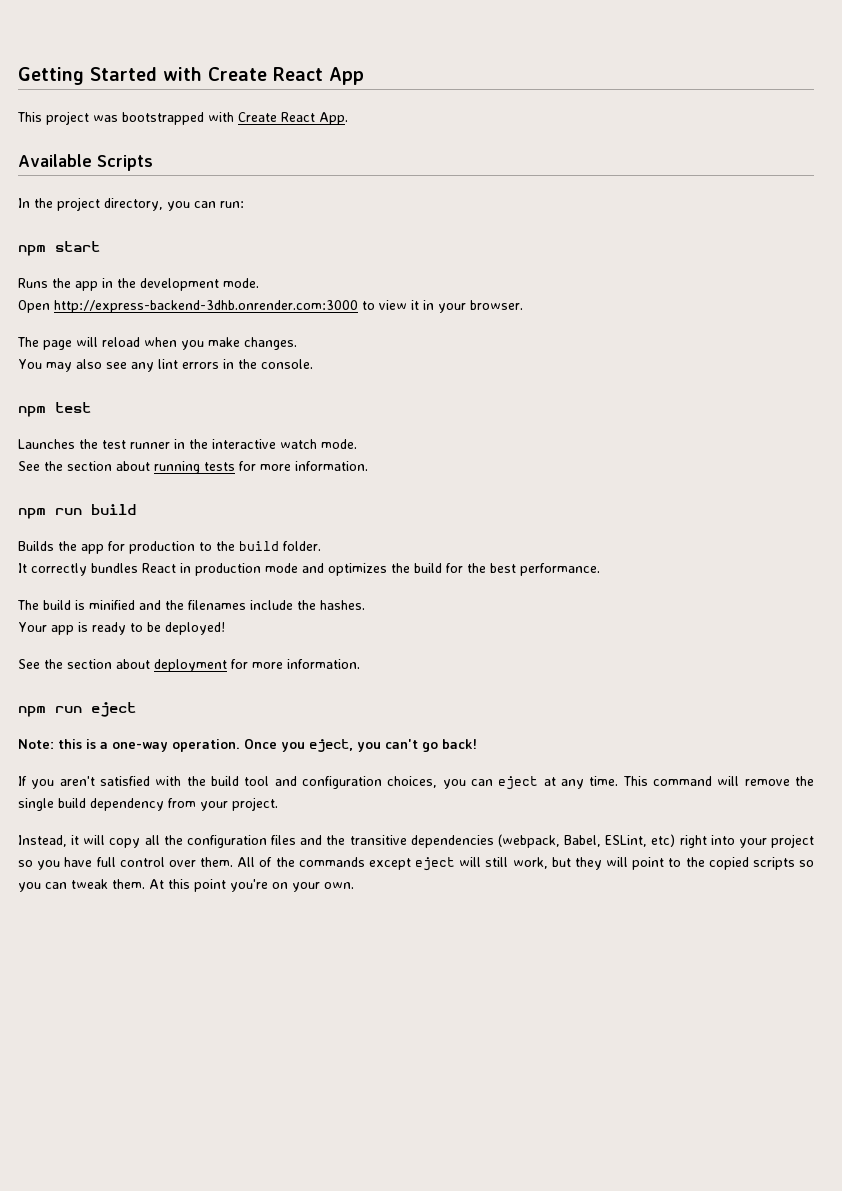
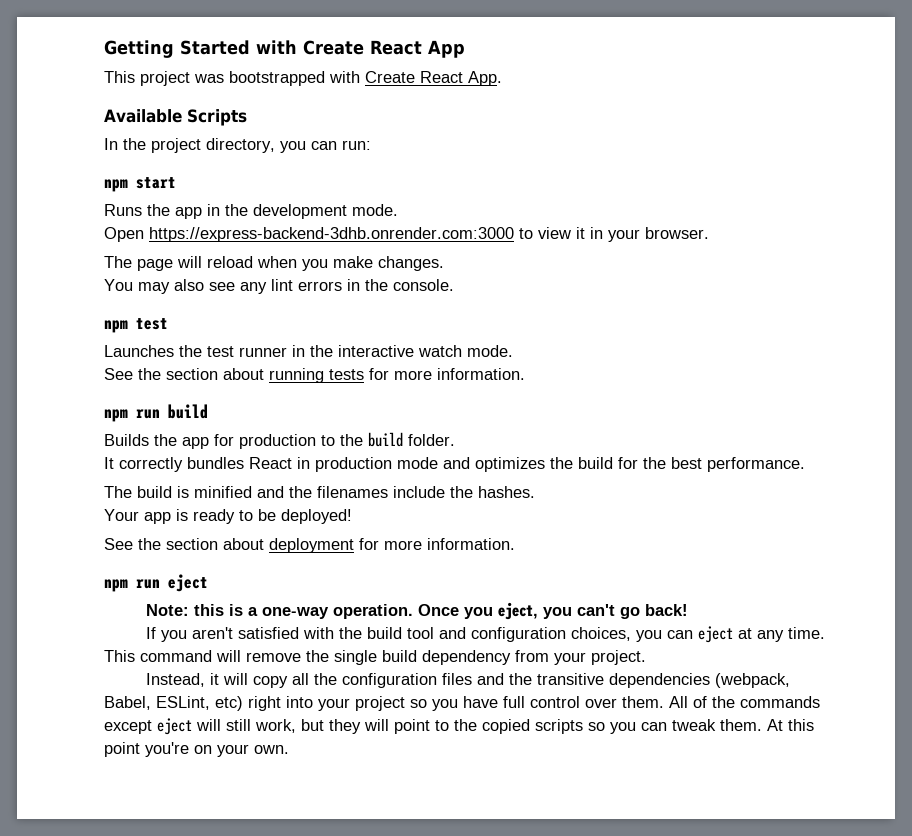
[54,300,358,313] http://express-backend-3dhb.onrender.com:3000 -> [149,227,514,242] https://express-backend-3dhb.onrender.com:3000

